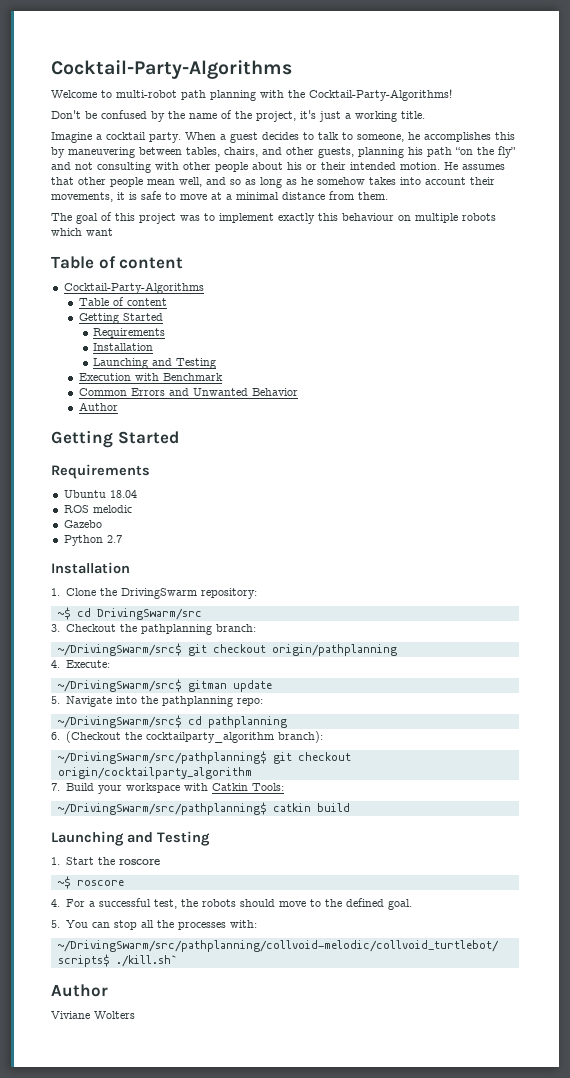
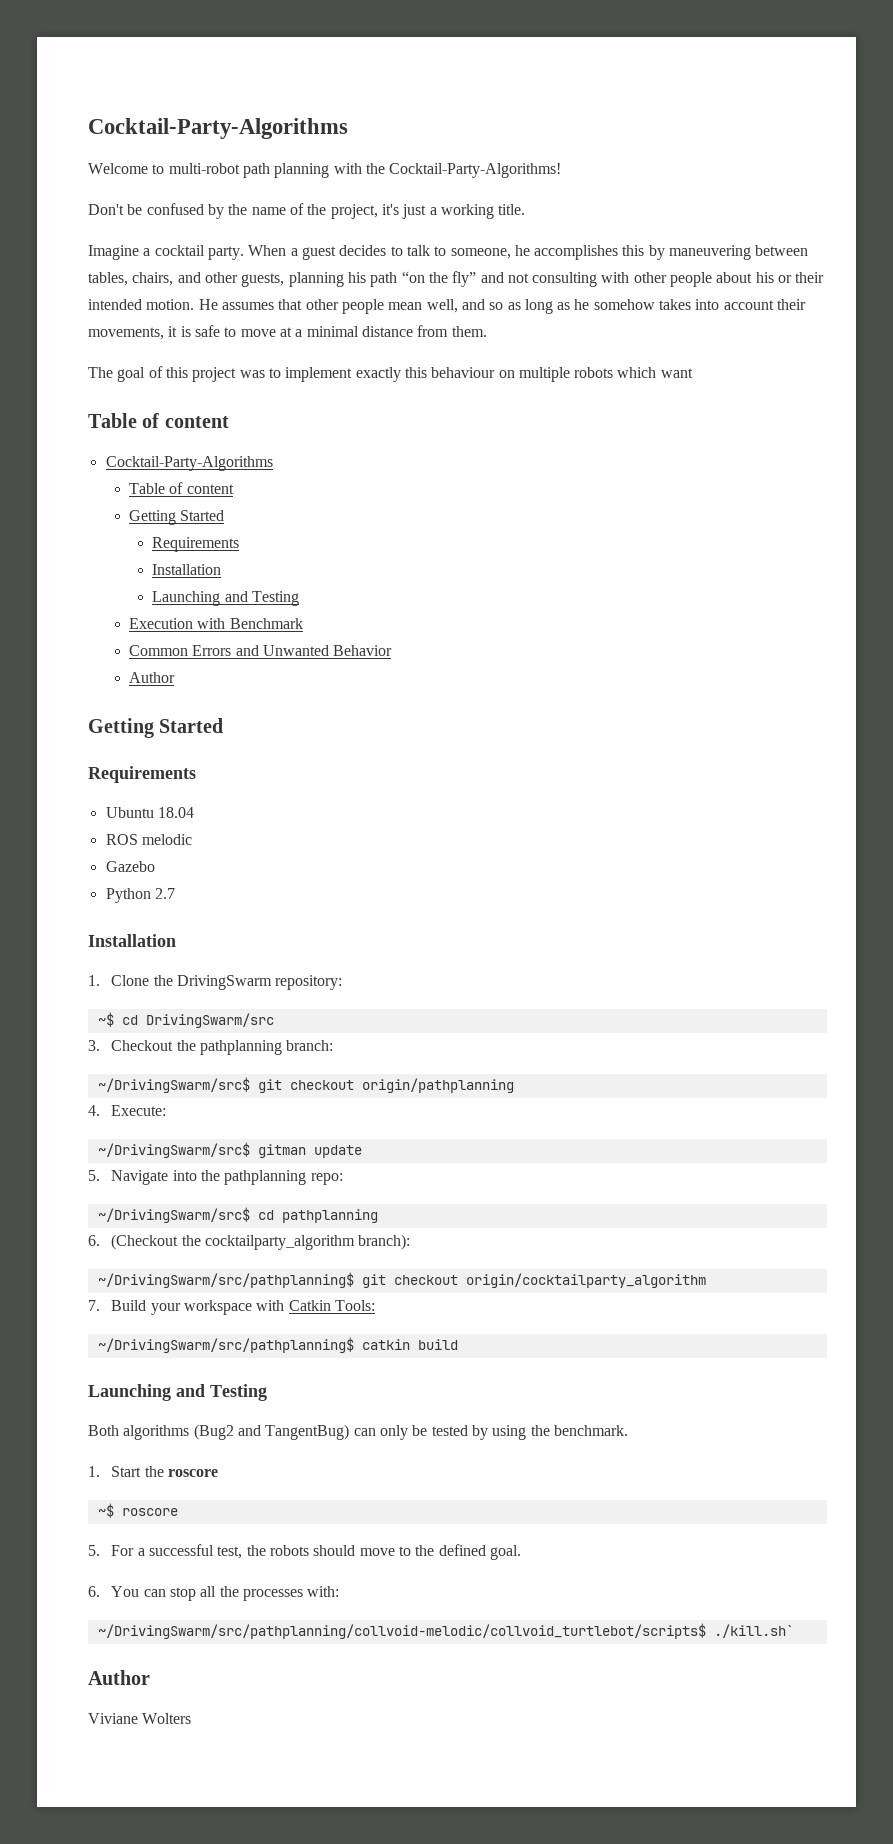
(210, 838) none -> [88,1424,628,1440] // Both algorithms (Bug2 and TangentBug) can only be tested by using the benchmark.
[51,899,60,907] 4. -> [88,1545,100,1556] 5.
[51,920,60,928] 5. -> [88,1586,100,1597] 6.

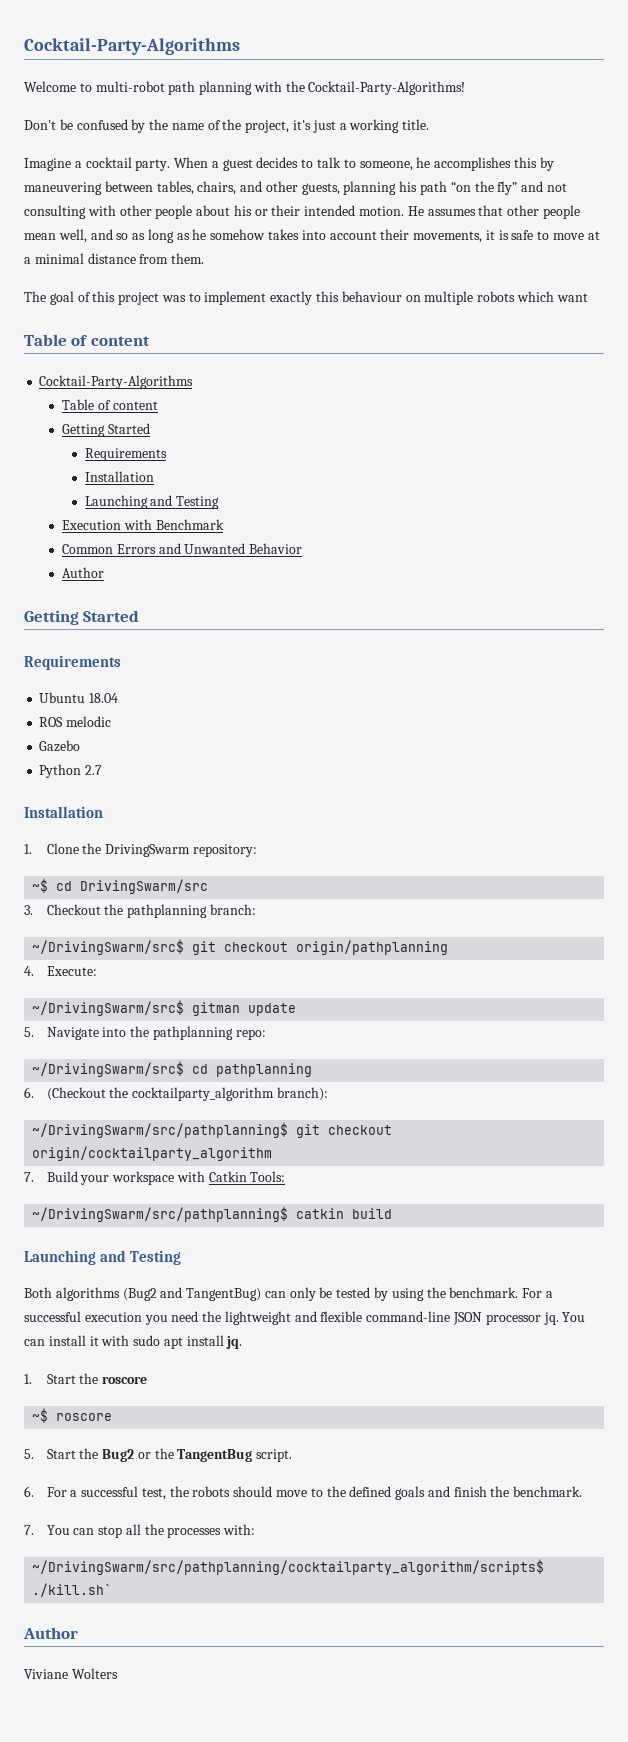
(628, 1430) none -> [522,1288,553,1298] [24,1311,586,1325] [24,1335,243,1349] For a successful execution you need the lightweight and flexible command-line JSON processor jq. You can install it with sudo apt install jq.
(100, 1550) none -> [46,1448,293,1462] [24,1486,34,1497] Start the Bug2 or the TangentBug script. // 6.
[489,1545,521,1560] [88,1586,100,1597] goal. // 6. -> [395,1486,583,1500] [24,1525,34,1535] goals and finish the benchmark. // 7.
[97,1623,706,1639] ~/DrivingSwarm/src/pathplanning/collvoid-melodic/collvoid_turtlebot/scripts$ -> [32,1559,545,1575] ~/DrivingSwarm/src/pathplanning/cocktailparty_algorithm/scripts$

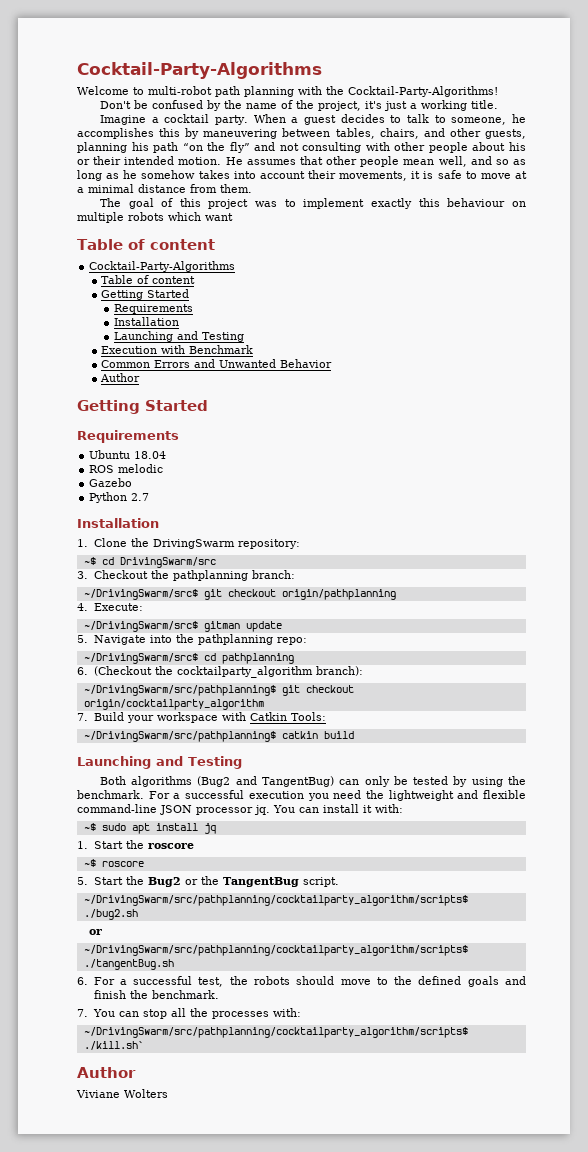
[101,1335,130,1346] with -> [375,804,403,813] [83,823,96,831] with: // ~$
[226,1336,243,1349] jq. -> [203,823,216,834] jq
(293, 1455) none -> [83,895,468,906] [83,909,138,920] [89,929,103,935] [83,945,468,956] [83,959,174,970] // ~/DrivingSwarm/src/pathplanning/cocktailparty_algorithm/scripts$ ./bug2.sh // or // ~/DrivingSwarm/src/pathplanning/cocktailparty_algorithm/scripts$ ./tangentBug.sh

